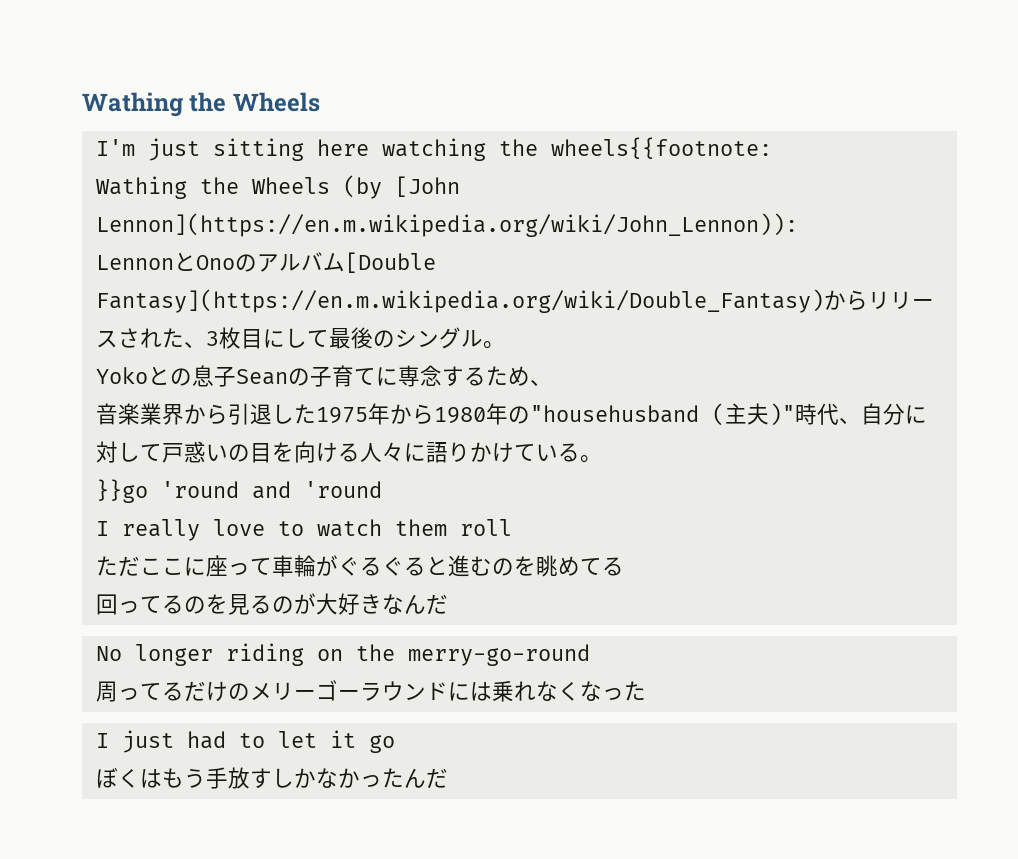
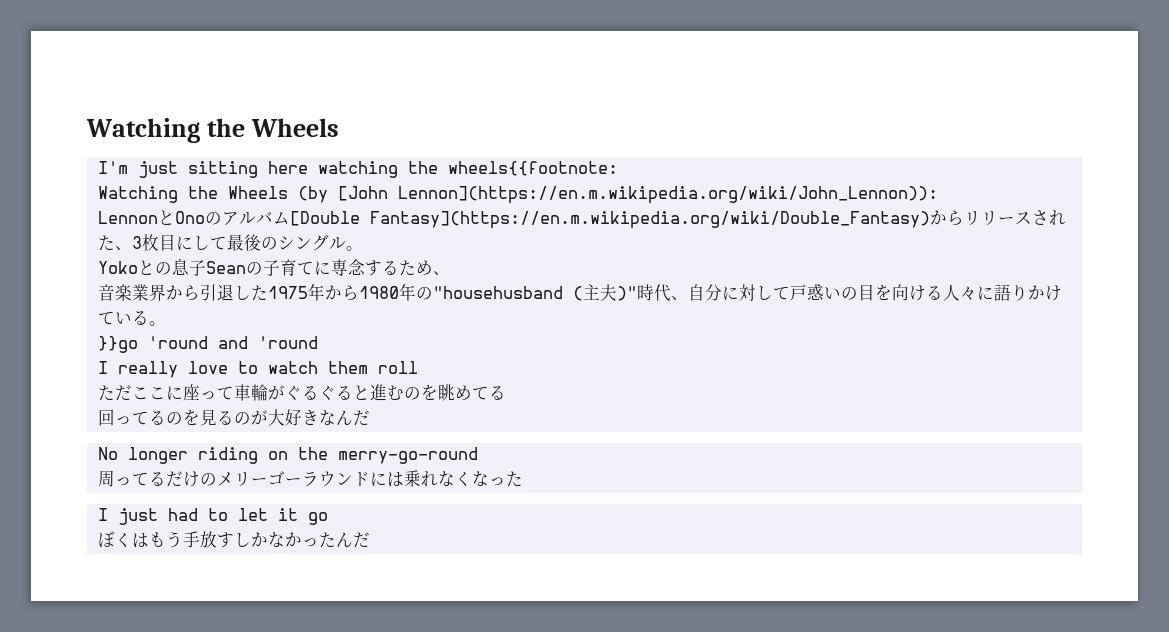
[82,92,183,117] Wathing -> [86,118,200,143] Watching
[95,176,187,199] Wathing -> [97,186,178,203] Watching

